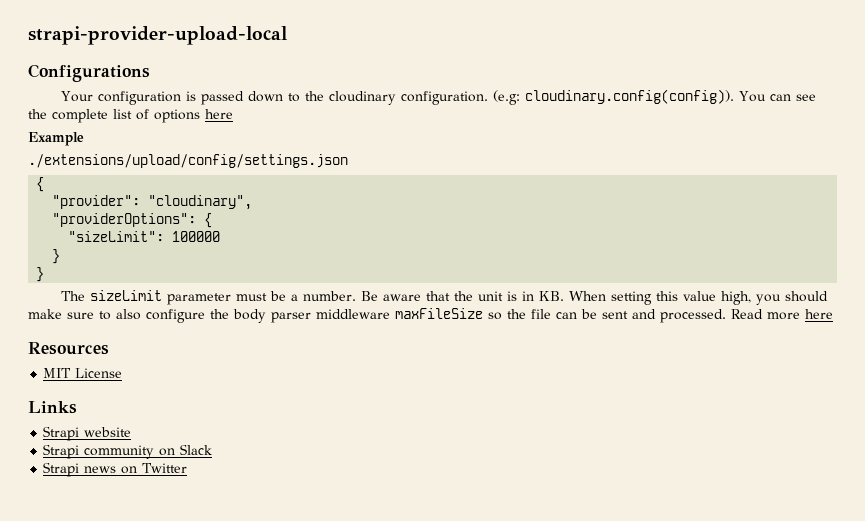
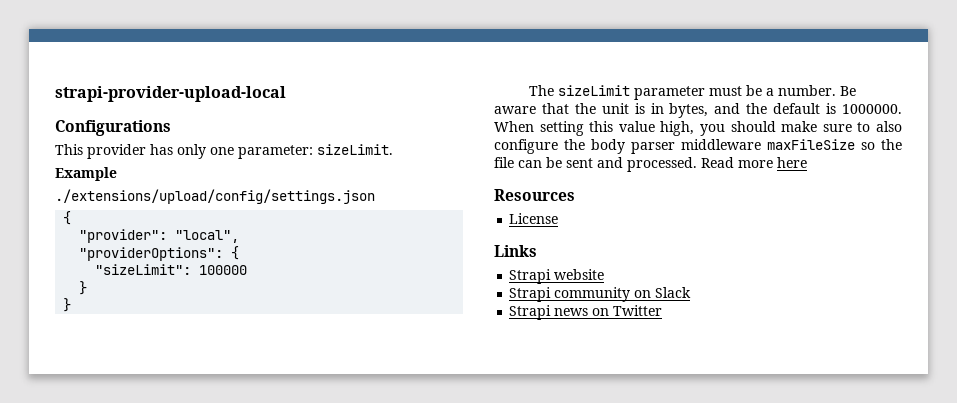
[61,89,817,105] [28,109,233,123] Your configuration is passed down to the cloudinary configuration. (e.g: cloudinary.config(config)). You can see the complete list of options here -> [55,144,393,159] This provider has only one parameter: sizeLimit.
[148,195,253,210] "cloudinary", -> [175,230,240,243] "local",
[539,291,565,301] KB. -> [669,103,902,118] bytes, and the default is 1000000.
[43,368,72,378] MIT -> (575, 195) none

